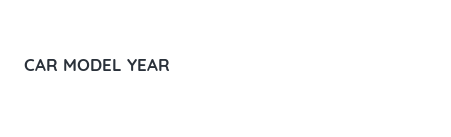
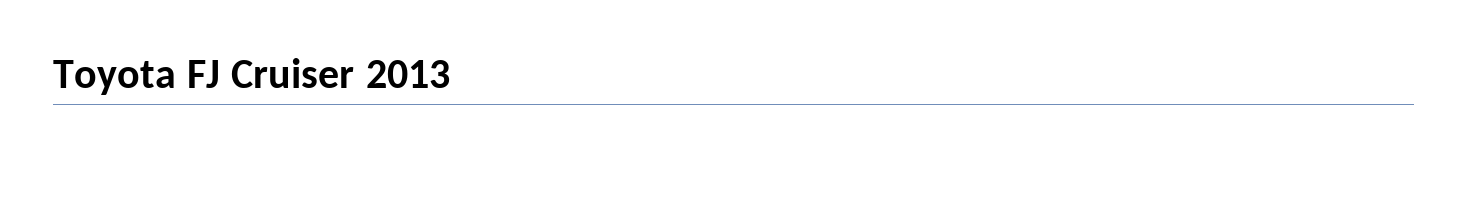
[24,58,170,71] CAR MODEL YEAR -> [53,58,450,95] Toyota FJ Cruiser 2013

